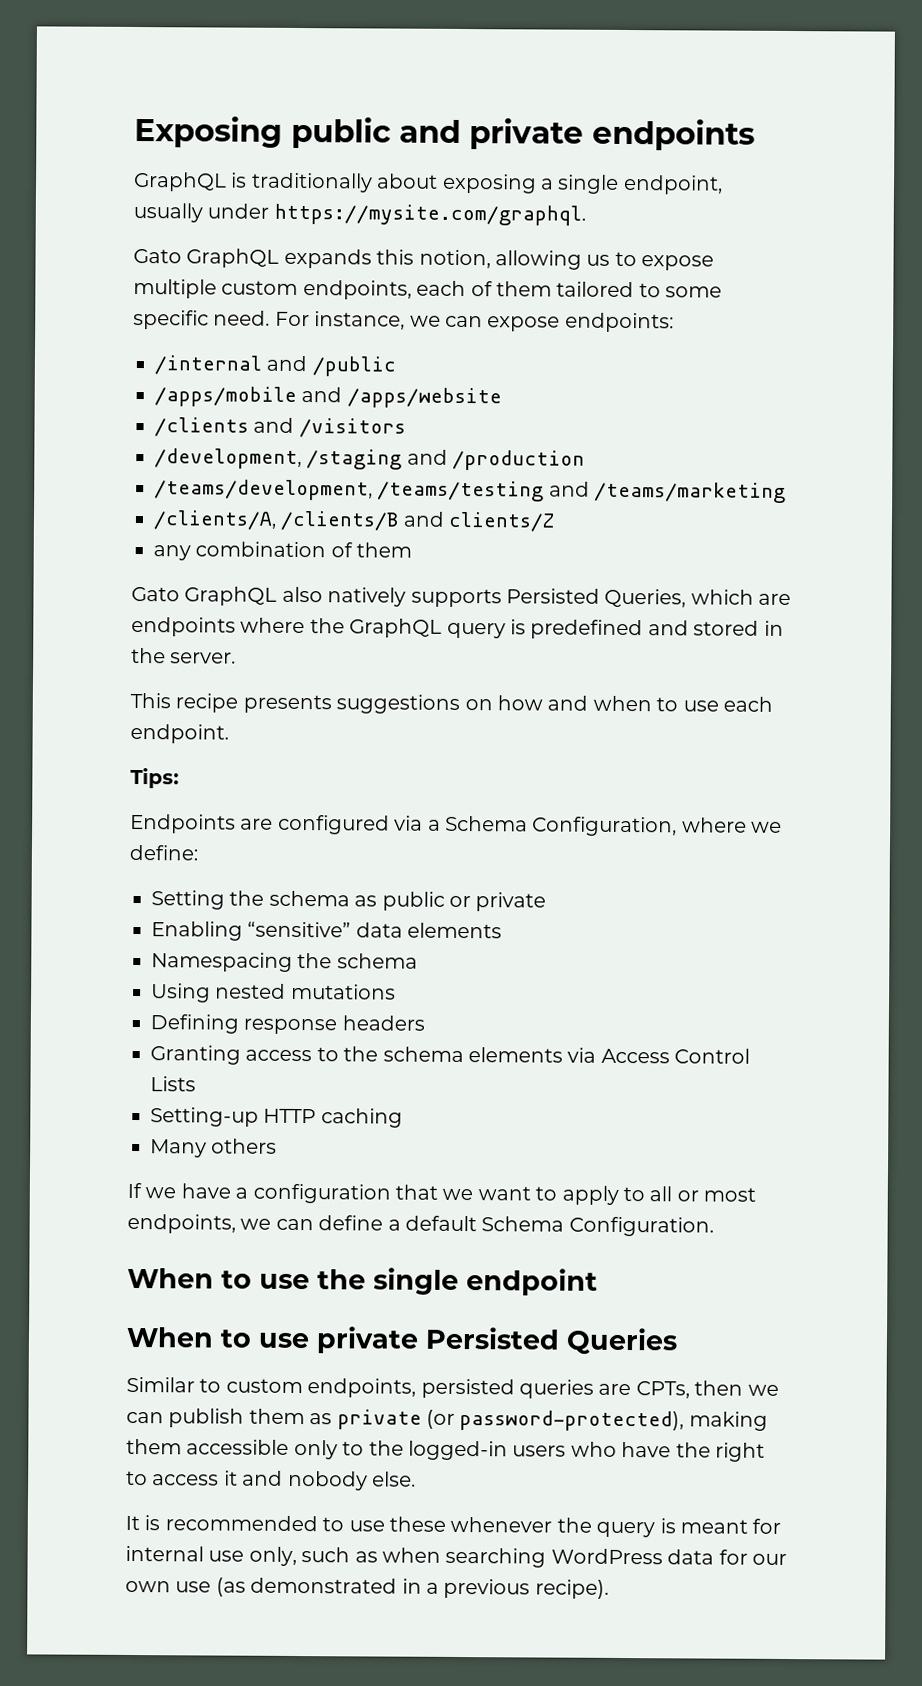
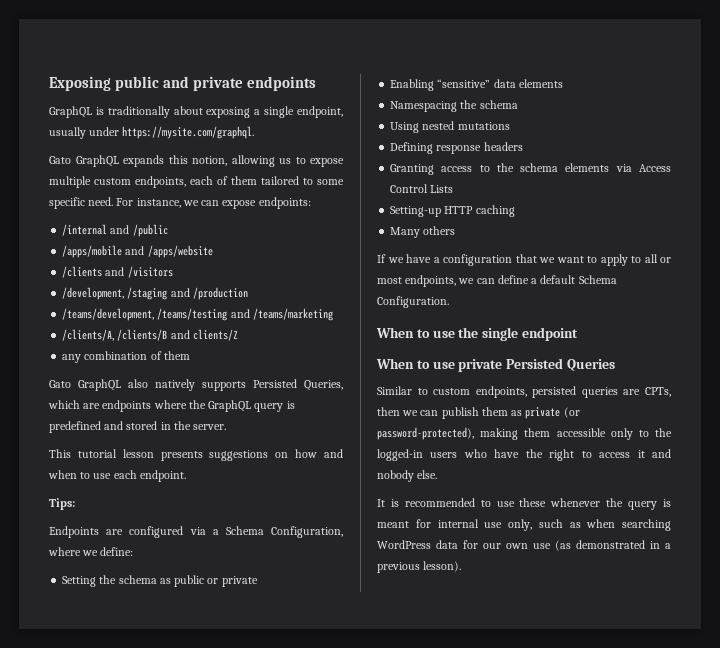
[175,693,239,713] recipe -> [77,449,154,458] tutorial lesson
[534,1579,609,1599] recipe). -> [423,561,462,572] lesson).

